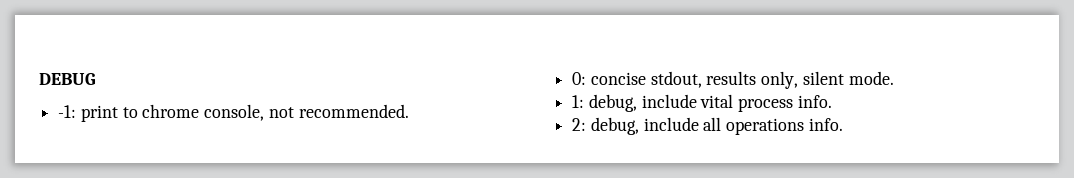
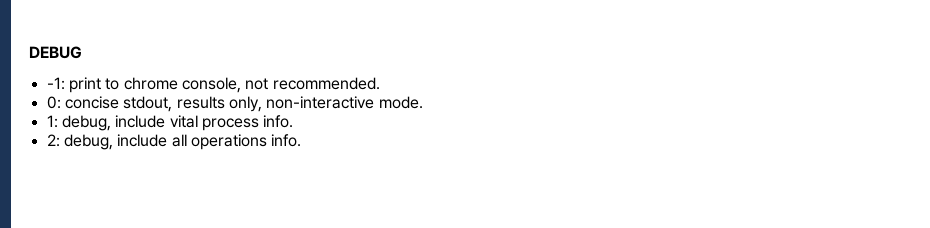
[802,71,844,85] silent -> [266,96,375,109] non-interactive

